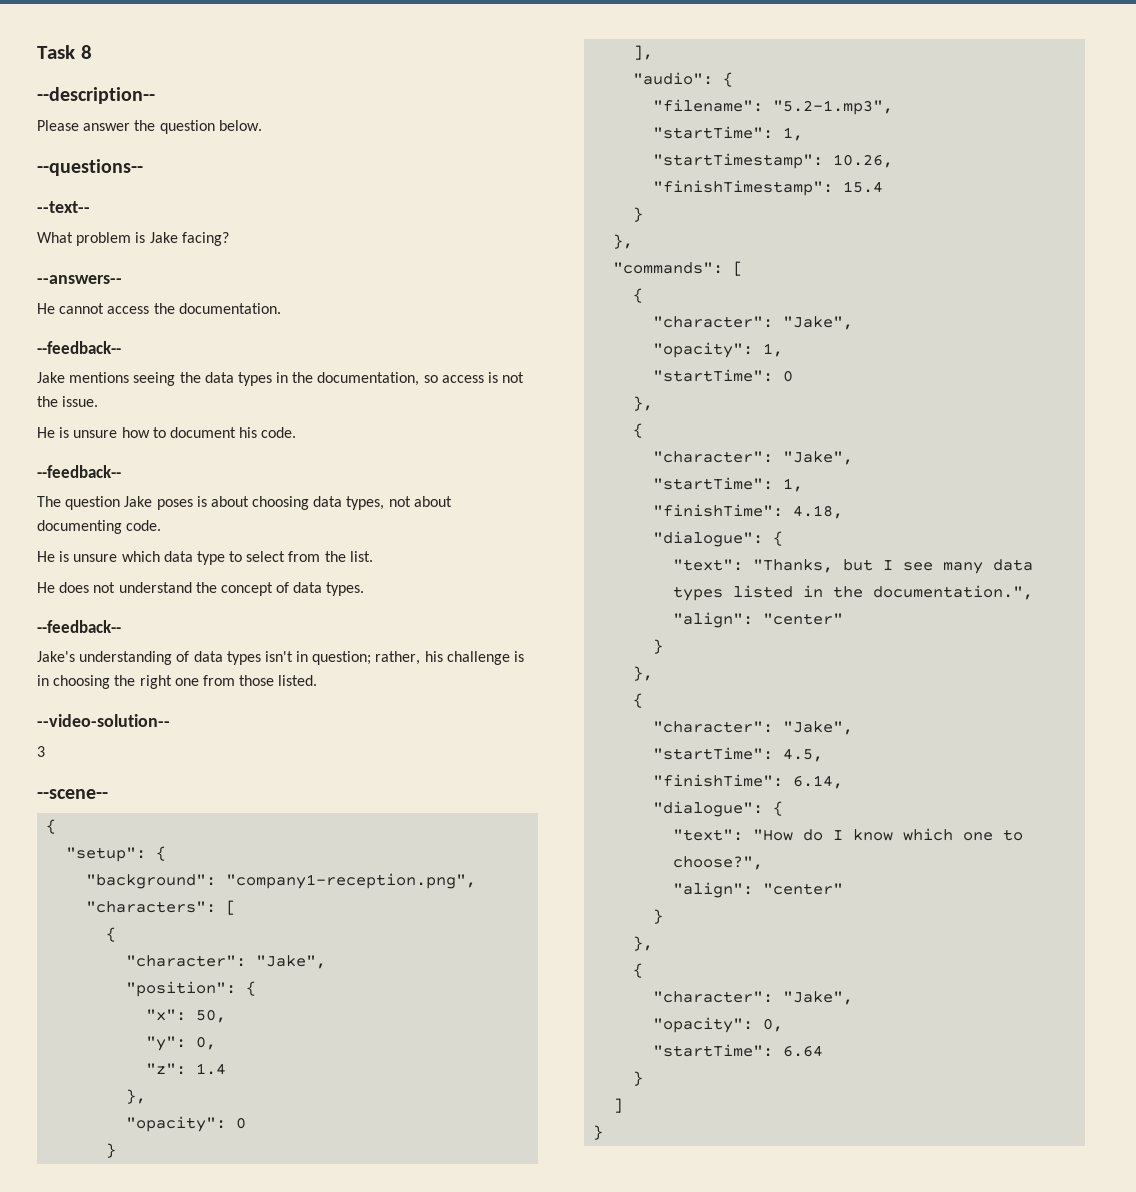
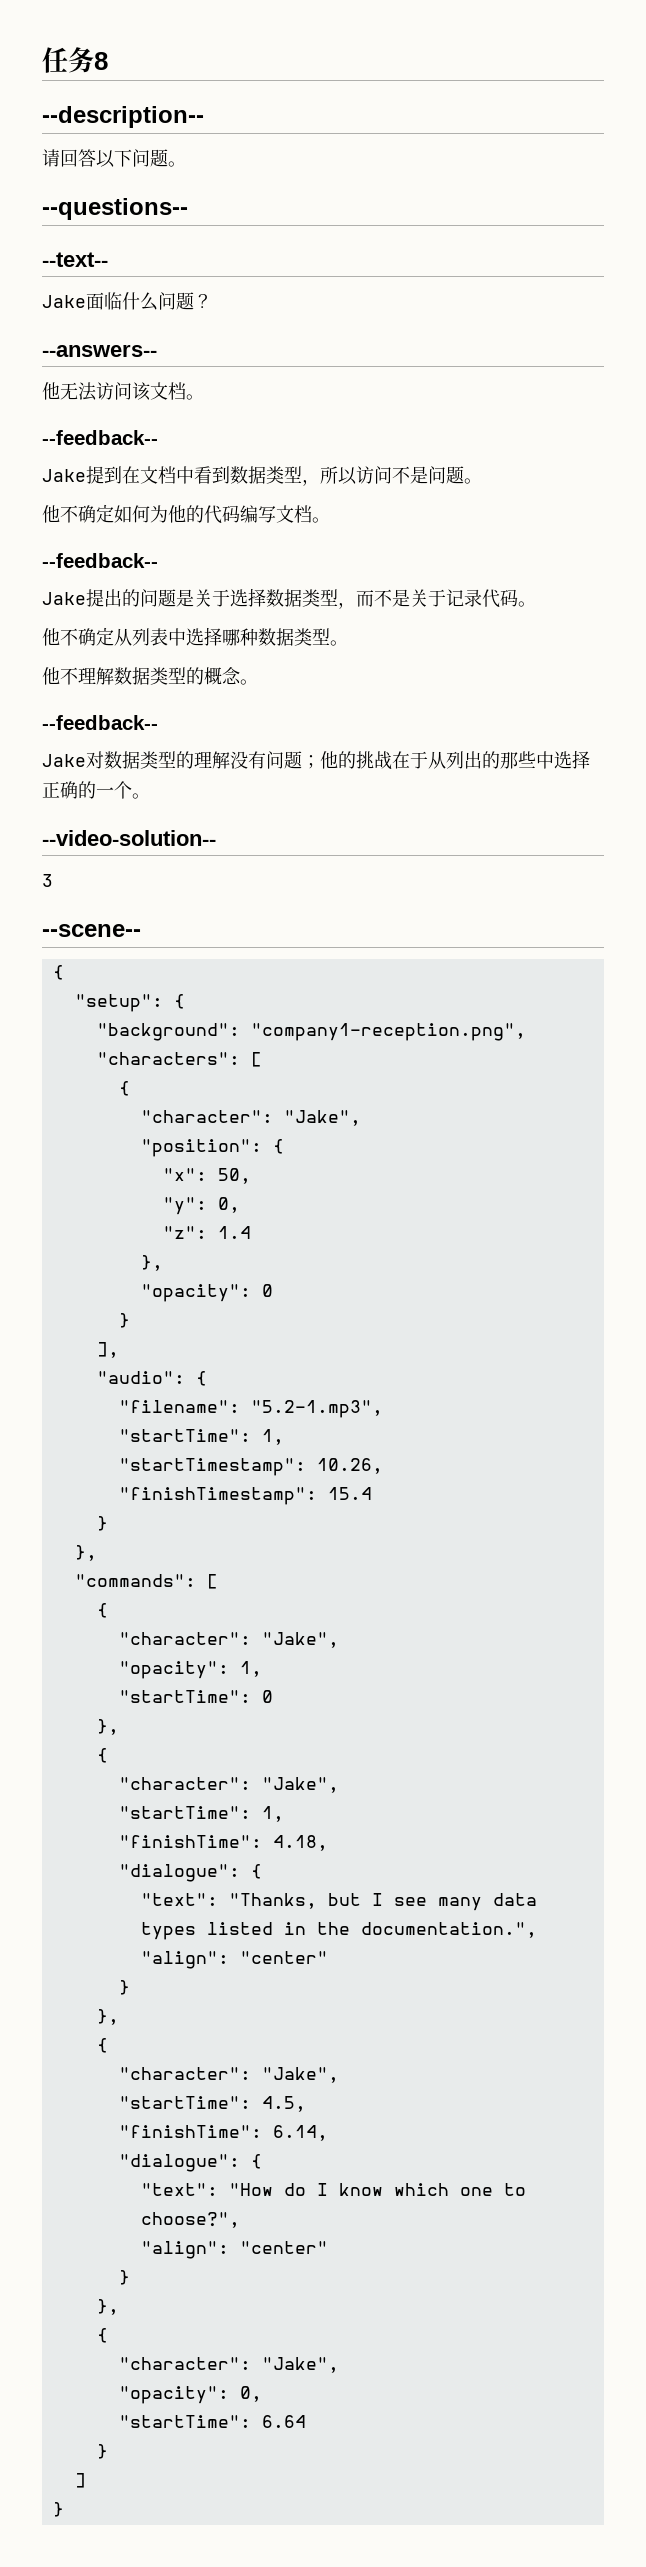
[37,45,75,59] Task -> [42,47,94,73] 任务
[37,120,262,134] [37,159,143,176] [37,201,90,213] [37,232,229,246] [37,275,122,284] [37,303,281,314] [37,341,121,354] [37,372,525,386] [37,396,99,407] [37,427,297,438] [37,465,121,478] [37,496,452,510] [37,520,162,534] [37,551,373,565] [37,582,365,596] [37,620,121,633] [37,651,525,665] [37,675,318,689] Please answer the question below. // --questions-- // --text-- // What problem is Jake facing? // --answers-- // He cannot access the documentation. // --feedback-- // Jake mentions seeing the data types in the documentation, so access is not the issue. // He is unsure how to document his code. // --feedback-- // The question Jake poses is about choosing data types, not about documenting code. // He is unsure which data type to select from the list. // He does not understand the concept of data types. // --feedback-- // Jake's understanding of data types isn't in question; rather, his challenge is in choosing the right one from those listed. -> [42,149,186,168] [42,198,188,220] [42,252,108,267] [42,292,212,311] [42,344,157,357] [42,382,204,401] [42,430,158,445] [42,466,482,486] [42,504,330,524] [42,553,158,568] [42,588,536,609] [42,627,348,646] [42,667,258,685] [42,715,158,730] [42,750,590,770] [42,781,150,799] 请回答以下问题。 // --questions-- // --text-- // Jake面临什么问题？ // --answers-- // 他无法访问该文档。 // --feedback-- // Jake提到在文档中看到数据类型，所以访问不是问题。 // 他不确定如何为他的代码编写文档。 // --feedback-- // Jake提出的问题是关于选择数据类型，而不是关于记录代码。 // 他不确定从列表中选择哪种数据类型。 // 他不理解数据类型的概念。 // --feedback-- // Jake对数据类型的理解没有问题；他的挑战在于从列出的那些中选择正确的一个。

